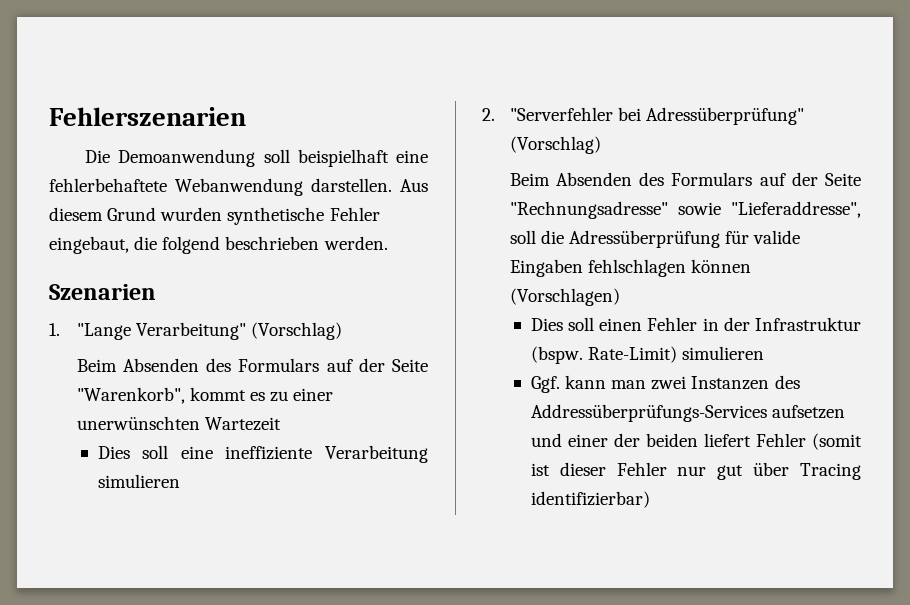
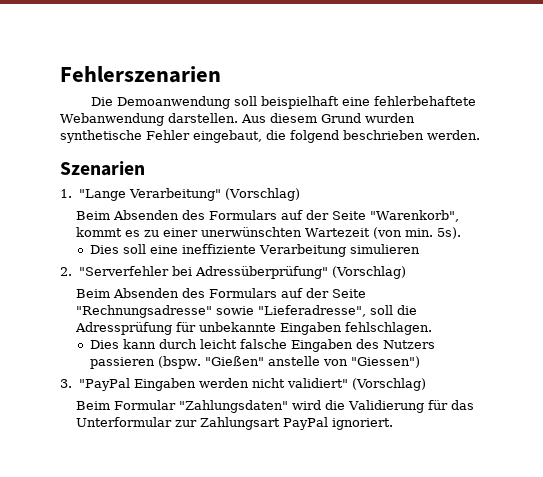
(282, 424) none -> [372,227,461,239] (von min. 5s).
[731,201,861,218] "Lieferaddresse", -> [257,305,366,317] "Lieferadresse",
[569,230,801,248] [509,259,752,277] [509,288,620,306] [530,317,861,331] [530,346,765,364] [530,375,800,393] [530,404,845,422] [530,433,862,450] [530,462,861,480] [530,491,650,508] Adressüberprüfung für valide Eingaben fehlschlagen können (Vorschlagen) // Dies soll einen Fehler in der Infrastruktur (bspw. Rate-Limit) simulieren // Ggf. kann man zwei Instanzen des Addressüberprüfungs-Services aufsetzen und einer der beiden liefert Fehler (somit ist dieser Fehler nur gut über Tracing identifizierbar) -> [74,322,432,335] [90,339,436,352] [90,356,421,369] [60,378,427,391] [75,400,474,413] [75,417,393,430] Adressprüfung für unbekannte Eingaben fehlschlagen. // Dies kann durch leicht falsche Eingaben des Nutzers passieren (bspw. "Gießen" anstelle von "Giessen") // 3. "PayPal Eingaben werden nicht validiert" (Vorschlag) // Beim Formular "Zahlungsdaten" wird die Validierung für das Unterformular zur Zahlungsart PayPal ignoriert.

